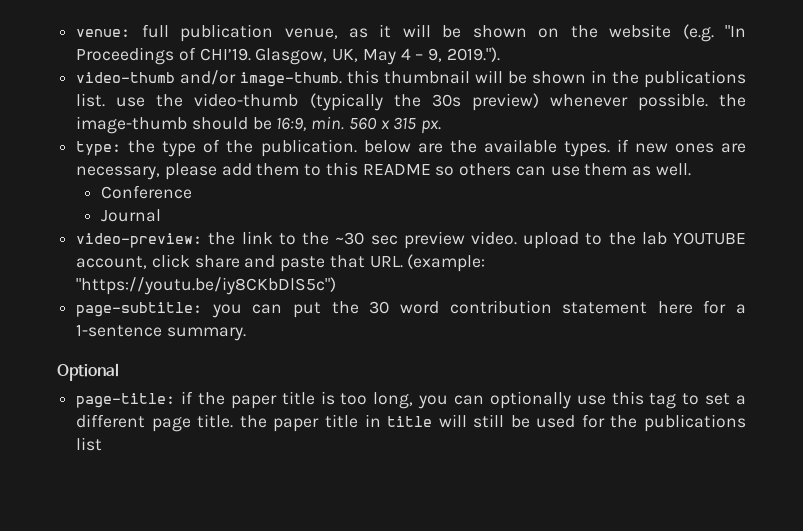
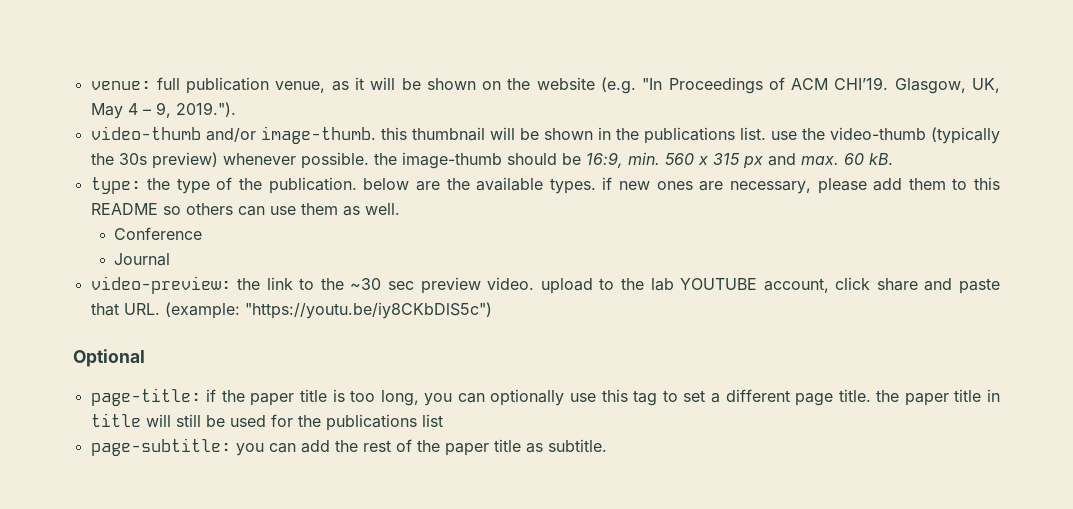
(196, 54) none -> [791,78,829,90] ACM
[421,120,442,134] px. -> [742,153,893,169] px and max. 60 kB.
[76,300,747,318] [76,324,246,341] // page-subtitle: you can put the 30 word contribution statement here for a 1-sentence summary. -> (492, 310) none
(103, 444) none -> [90,438,607,456] // page-subtitle: you can add the rest of the paper title as subtitle.

